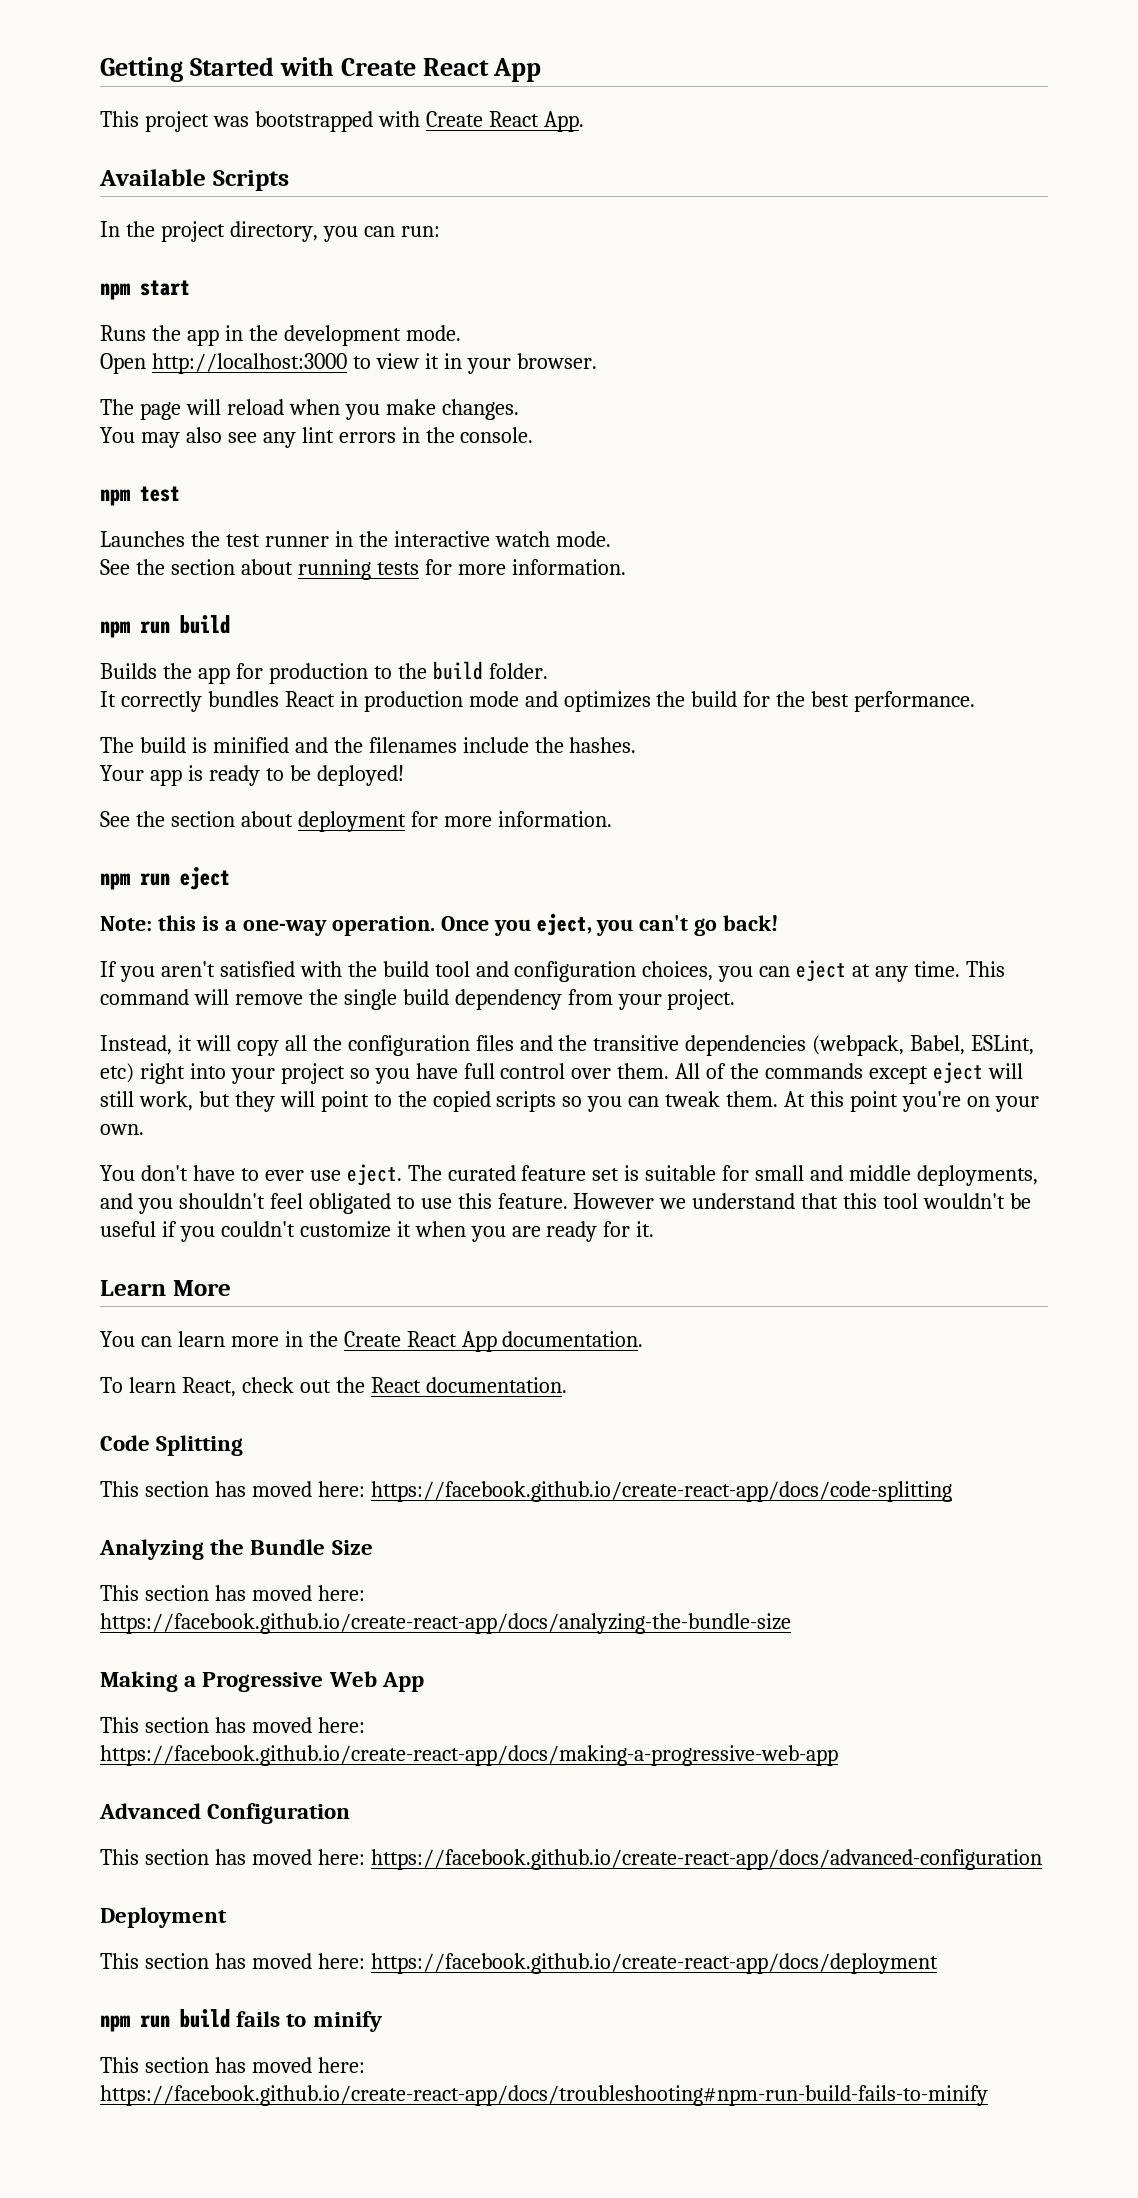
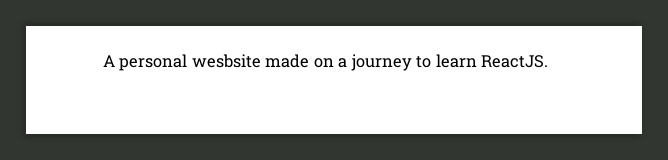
[100,57,542,82] [100,111,584,132] [99,169,289,191] [100,221,440,242] [100,280,190,300] [100,325,461,346] [100,353,597,374] [100,399,519,420] [100,427,534,448] [100,486,180,506] [100,531,611,547] [100,559,626,580] [100,615,230,638] [100,661,548,684] [100,691,976,712] [100,737,637,753] [100,765,404,786] [100,811,612,832] [100,867,230,890] [100,913,779,936] [100,960,1005,982] [100,989,736,1010] [100,1035,1035,1056] [100,1062,1023,1084] [100,1091,1039,1112] [100,1124,144,1135] [100,1164,1038,1186] [100,1193,1032,1214] [100,1221,655,1242] [100,1280,231,1296] [100,1331,644,1352] [100,1377,567,1397] [100,1435,244,1456] [100,1481,952,1502] [99,1539,373,1560] [100,1585,365,1601] [100,1613,791,1634] [100,1671,424,1692] [100,1717,365,1733] [100,1745,838,1766] [99,1803,351,1824] [100,1849,1042,1870] [100,1907,227,1928] [100,1953,938,1974] [100,2009,382,2032] [100,2057,365,2073] [100,2085,988,2106] Getting Started with Create React App // This project was bootstrapped with Create React App. // Available Scripts // In the project directory, you can run: // npm start // Runs the app in the development mode. // Open http://localhost:3000 to view it in your browser. // The page will reload when you make changes. // You may also see any lint errors in the console. // npm test // Launches the test runner in the interactive watch mode. // See the section about running tests for more information. // npm run build // Builds the app for production to the build folder. // It correctly bundles React in production mode and optimizes the build for the best performance. // The build is minified and the filenames include the hashes. // Your app is ready to be deployed! // See the section about deployment for more information. // npm run eject // Note: this is a one-way operation. Once you eject, you can't go back! // If you aren't satisfied with the build tool and configuration choices, you can eject at any time. This command will remove the single build dependency from your project. // Instead, it will copy all the configuration files and the transitive dependencies (webpack, Babel, ESLint, etc) right into your project so you have full control over them. All of the commands except eject will still work, but they will point to the copied scripts so you can tweak them. At this point you're on your own. // You don't have to ever use eject. The curated feature set is suitable for small and middle deployments, and you shouldn't feel obligated to use this feature. However we understand that this tool wouldn't be useful if you couldn't customize it when you are ready for it. // Learn More // You can learn more in the Create React App documentation. // To learn React, check out the React documentation. // Code Splitting // This section has moved here: https://facebook.github.io/create-react-app/docs/code-splitting // Analyzing the Bundle Size // This section has moved here: https://facebook.github.io/create-react-app/docs/analyzing-the-bundle-size // Making a Progressive Web App // This section has moved here: https://facebook.github.io/create-react-app/docs/making-a-progressive-web-app // Advanced Configuration // This section has moved here: https://facebook.github.io/create-react-app/docs/advanced-configuration // Deployment // This section has moved here: https://facebook.github.io/create-react-app/docs/deployment // npm run build fails to minify // This section has moved here: https://facebook.github.io/create-react-app/docs/troubleshooting#npm-run-build-fails-to-minify -> [103,54,549,71] A personal wesbsite made on a journey to learn ReactJS.

